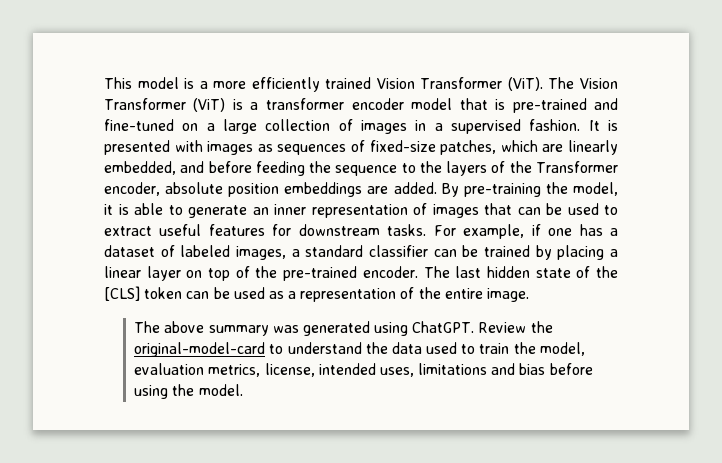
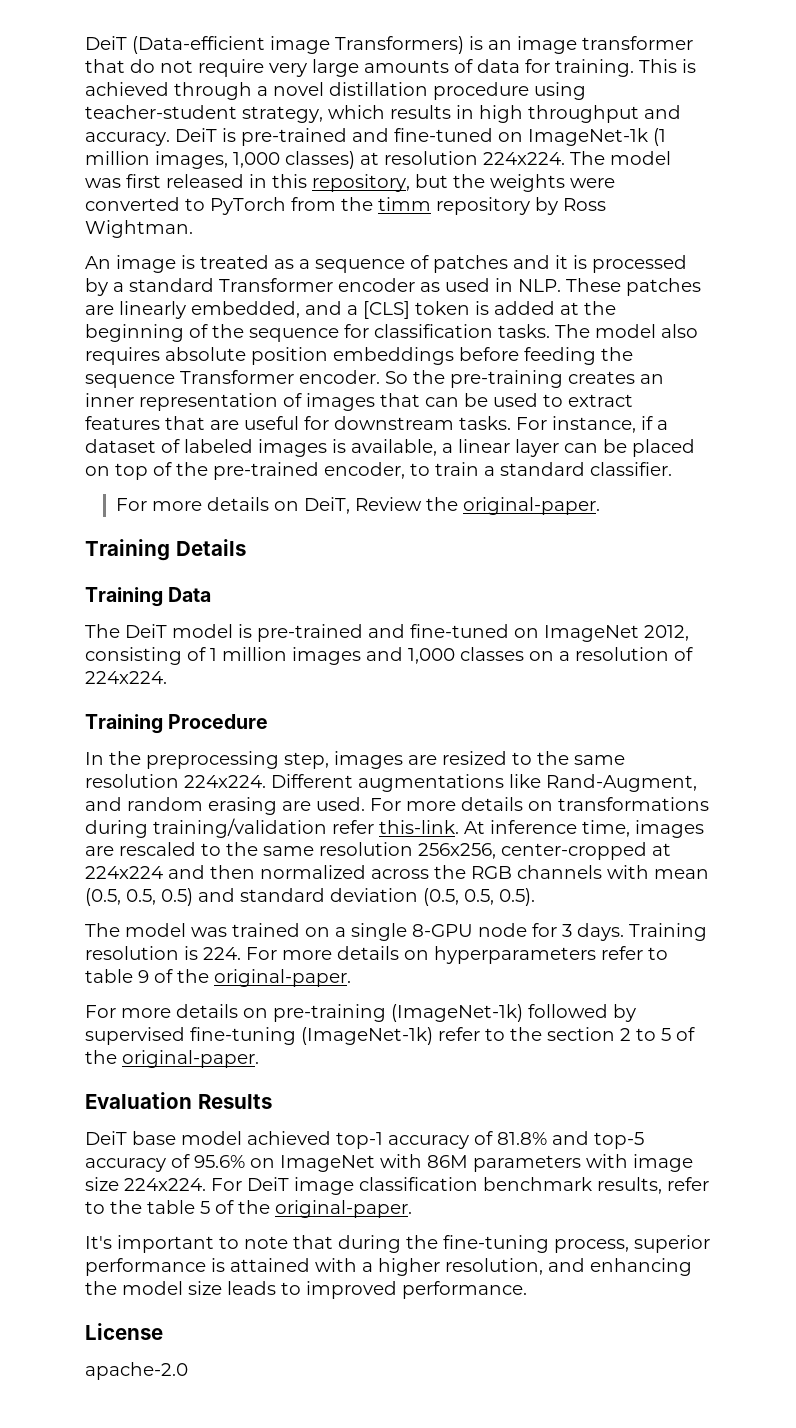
[104,77,618,92] [104,98,618,113] [104,119,618,134] [104,140,619,155] [104,161,619,176] [104,182,618,197] [104,203,247,218] This model is a more efficiently trained Vision Transformer (ViT). The Vision Transformer (ViT) is a transformer encoder model that is pre-trained and fine-tuned on a large collection of images in a supervised fashion. It is presented with images as sequences of fixed-size patches, which are linearly embedded, and before feeding the sequence to the layers of the Transformer encoder, absolute position embeddings are added. By pre-training the model, it is able to generate -> [85,36,693,54] [85,59,696,77] [85,82,586,100] [85,105,681,123] [85,128,666,146] [85,151,671,169] [85,174,615,192] [85,197,606,215] [85,220,193,238] [85,255,687,273] [85,278,701,296] [85,301,616,319] [85,324,698,342] [85,347,633,365] [85,370,635,388] DeiT (Data-efficient image Transformers) is an image transformer that do not require very large amounts of data for training. This is achieved through a novel distillation procedure using teacher-student strategy, which results in high throughput and accuracy. DeiT is pre-trained and fine-tuned on ImageNet-1k (1 million images, 1,000 classes) at resolution 224x224. The model was first released in this repository, but the weights were converted to PyTorch from the timm repository by Ross Wightman. // An image is treated as a sequence of patches and it is processed by a standard Transformer encoder as used in NLP. These patches are linearly embedded, and a [CLS] token is added at the beginning of the sequence for classification tasks. The model also requires absolute position embeddings before feeding the sequence Transformer encoder. So the pre-training creates
[159,224,618,239] [104,245,619,260] [104,266,181,281] useful features for downstream tasks. For example, if one has a dataset of labeled images, a standard classifier can be trained by placing a linear layer -> [85,416,668,433] [85,439,695,457] features that are useful for downstream tasks. For instance, if a dataset of labeled images is available, a linear layer can be placed
[362,266,618,278] [104,286,530,302] [134,321,553,336] [134,342,585,357] [134,363,593,377] [134,384,243,399] encoder. The last hidden state of the [CLS] token can be used as a representation of the entire image. // The above summary was generated using ChatGPT. Review the original-model-card to understand the data used to train the model, evaluation metrics, license, intended uses, limitations and bias before using the model. -> [324,462,672,479] [115,497,600,515] [85,539,246,561] [85,587,212,607] [85,624,689,642] [85,647,693,665] [85,671,167,684] [85,714,269,734] [85,751,625,769] [85,774,697,792] [85,797,709,815] [85,818,704,838] [85,842,671,860] [85,865,709,879] [85,888,535,906] [85,923,707,941] [85,946,668,964] [85,969,351,987] [85,1004,636,1022] [85,1027,695,1045] [85,1050,259,1068] [85,1092,272,1109] [85,1131,644,1149] [85,1154,693,1172] [85,1177,709,1195] [85,1200,412,1218] [85,1235,710,1253] [85,1258,692,1276] [85,1281,527,1299] [85,1323,163,1340] [85,1362,188,1380] encoder, to train a standard classifier. // For more details on DeiT, Review the original-paper. // Training Details // Training Data // The DeiT model is pre-trained and fine-tuned on ImageNet 2012, consisting of 1 million images and 1,000 classes on a resolution of 224x224. // Training Procedure // In the preprocessing step, images are resized to the same resolution 224x224. Different augmentations like Rand-Augment, and random erasing are used. For more details on transformations during training/validation refer this-link. At inference time, images are rescaled to the same resolution 256x256, center-cropped at 224x224 and then normalized across the RGB channels with mean (0.5, 0.5, 0.5) and standard deviation (0.5, 0.5, 0.5). // The model was trained on a single 8-GPU node for 3 days. Training resolution is 224. For more details on hyperparameters refer to table 9 of the original-paper. // For more details on pre-training (ImageNet-1k) followed by supervised fine-tuning (ImageNet-1k) refer to the section 2 to 5 of the original-paper. // Evaluation Results // DeiT base model achieved top-1 accuracy of 81.8% and top-5 accuracy of 95.6% on ImageNet with 86M parameters with image size 224x224. For DeiT image classification benchmark results, refer to the table 5 of the original-paper. // It's important to note that during the fine-tuning process, superior performance is attained with a higher resolution, and enhancing the model size leads to improved performance. // License // apache-2.0

